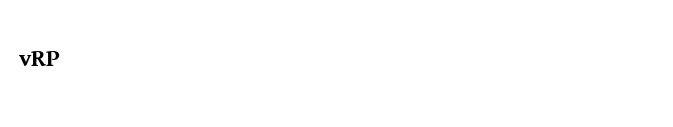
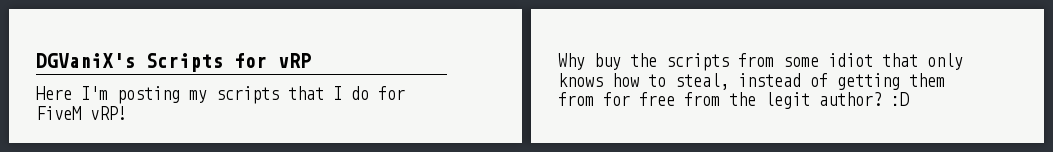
[19,51,60,66] vRP -> [36,53,311,72] [36,86,405,104] [36,106,126,120] [558,53,963,71] [558,73,945,90] [558,92,909,109] DGVaniX's Scripts for vRP // Here I'm posting my scripts that I do for FiveM vRP! // Why buy the scripts from some idiot that only knows how to steal, instead of getting them from for free from the legit author? :D

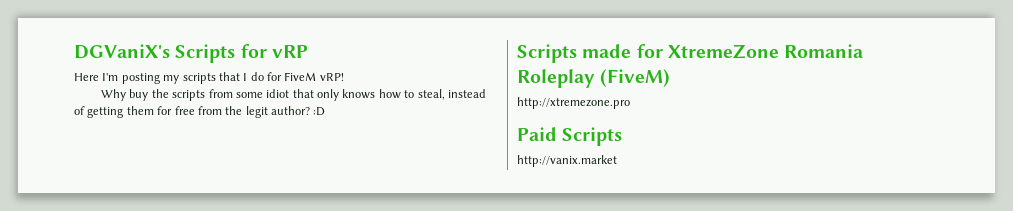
[558,92,594,106] from -> (154, 110) none
(909, 99) none -> [517,44,864,63] [517,69,671,88] [517,97,630,109] [517,127,623,146] [517,155,617,167] // Scripts made for XtremeZone Romania Roleplay (FiveM) // http://xtremezone.pro // Paid Scripts // http://vanix.market

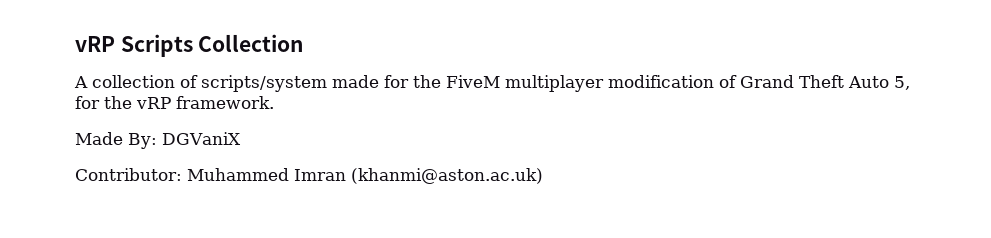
[74,44,308,63] [74,72,344,84] [101,89,486,101] [74,106,326,118] [517,44,864,63] [517,69,671,88] [517,97,630,109] [517,127,623,146] [517,155,617,167] DGVaniX's Scripts for vRP // Here I'm posting my scripts that I do for FiveM vRP! // Why buy the scripts from some idiot that only knows how to steal, instead of getting them for free from the legit author? :D // Scripts made for XtremeZone Romania Roleplay (FiveM) // http://xtremezone.pro // Paid Scripts // http://vanix.market -> [75,34,304,57] [74,75,910,92] [75,96,274,109] [75,132,241,149] [75,168,543,184] vRP Scripts Collection // A collection of scripts/system made for the FiveM multiplayer modification of Grand Theft Auto 5, for the vRP framework. // Made By: DGVaniX // Contributor: Muhammed Imran (khanmi@aston.ac.uk)

